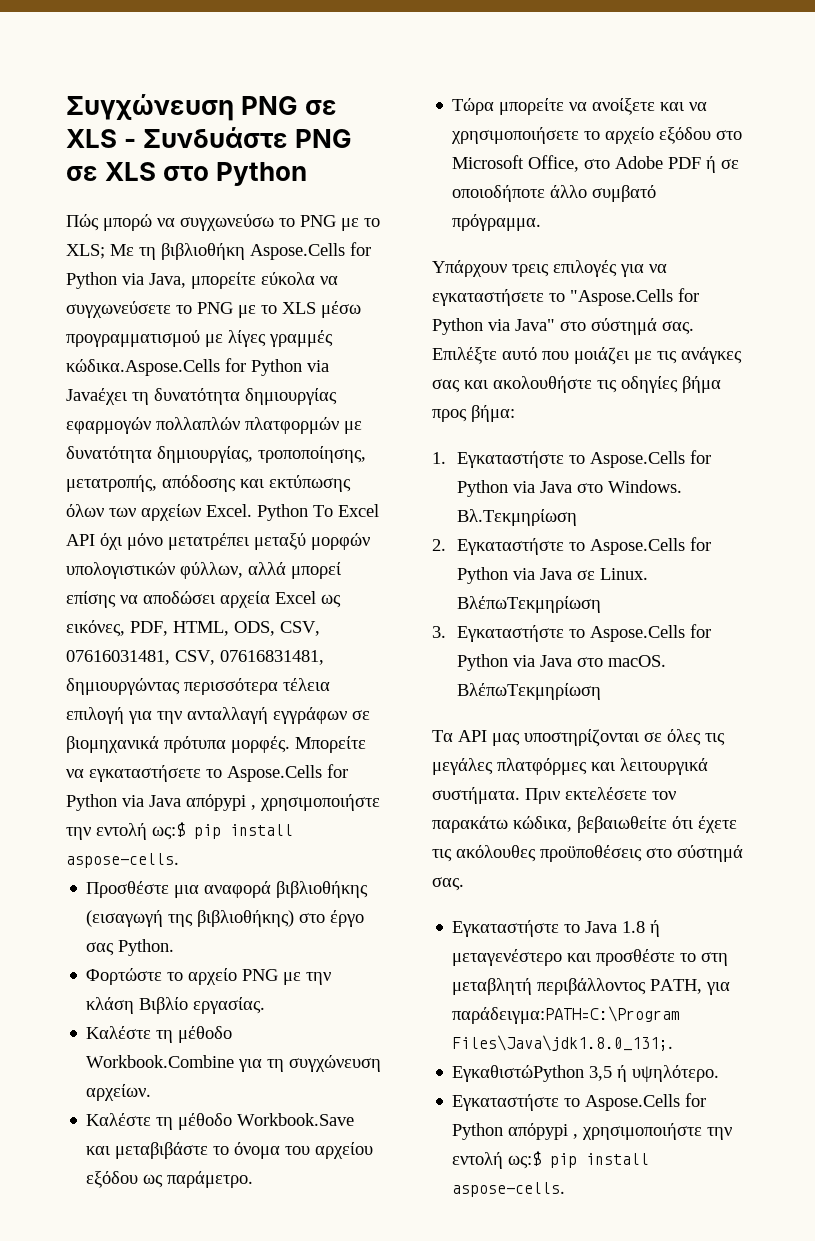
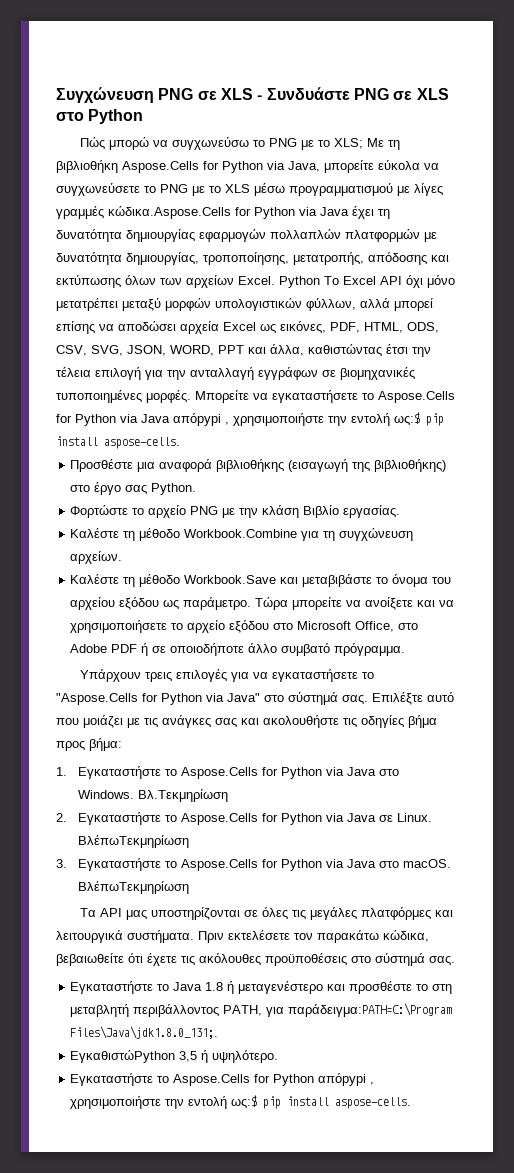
[66,388,127,405] Javaέχει -> [320,206,374,219] Java έχει
[66,650,324,665] [66,678,278,695] 07616031481, CSV, 07616831481, δημιουργώντας περισσότερα -> [91,344,431,357] SVG, JSON, WORD, PPT και άλλα, καθιστώντας έτσι την
[66,736,226,753] βιομηχανικά πρότυπα -> [340,367,415,380] [56,390,142,403] βιομηχανικές τυποποιημένες
(254, 1179) // -> (252, 603) none

